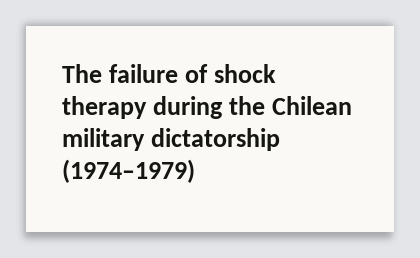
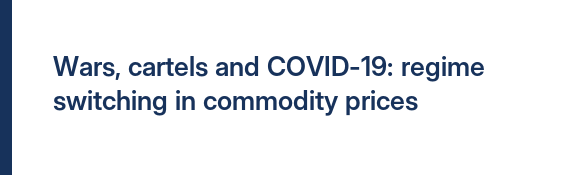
[62,64,276,83] [62,96,352,119] [62,128,280,151] [62,159,195,183] The failure of shock therapy during the Chilean military dictatorship (1974–1979) -> [53,56,485,82] [53,90,419,116] Wars, cartels and COVID-19: regime switching in commodity prices

